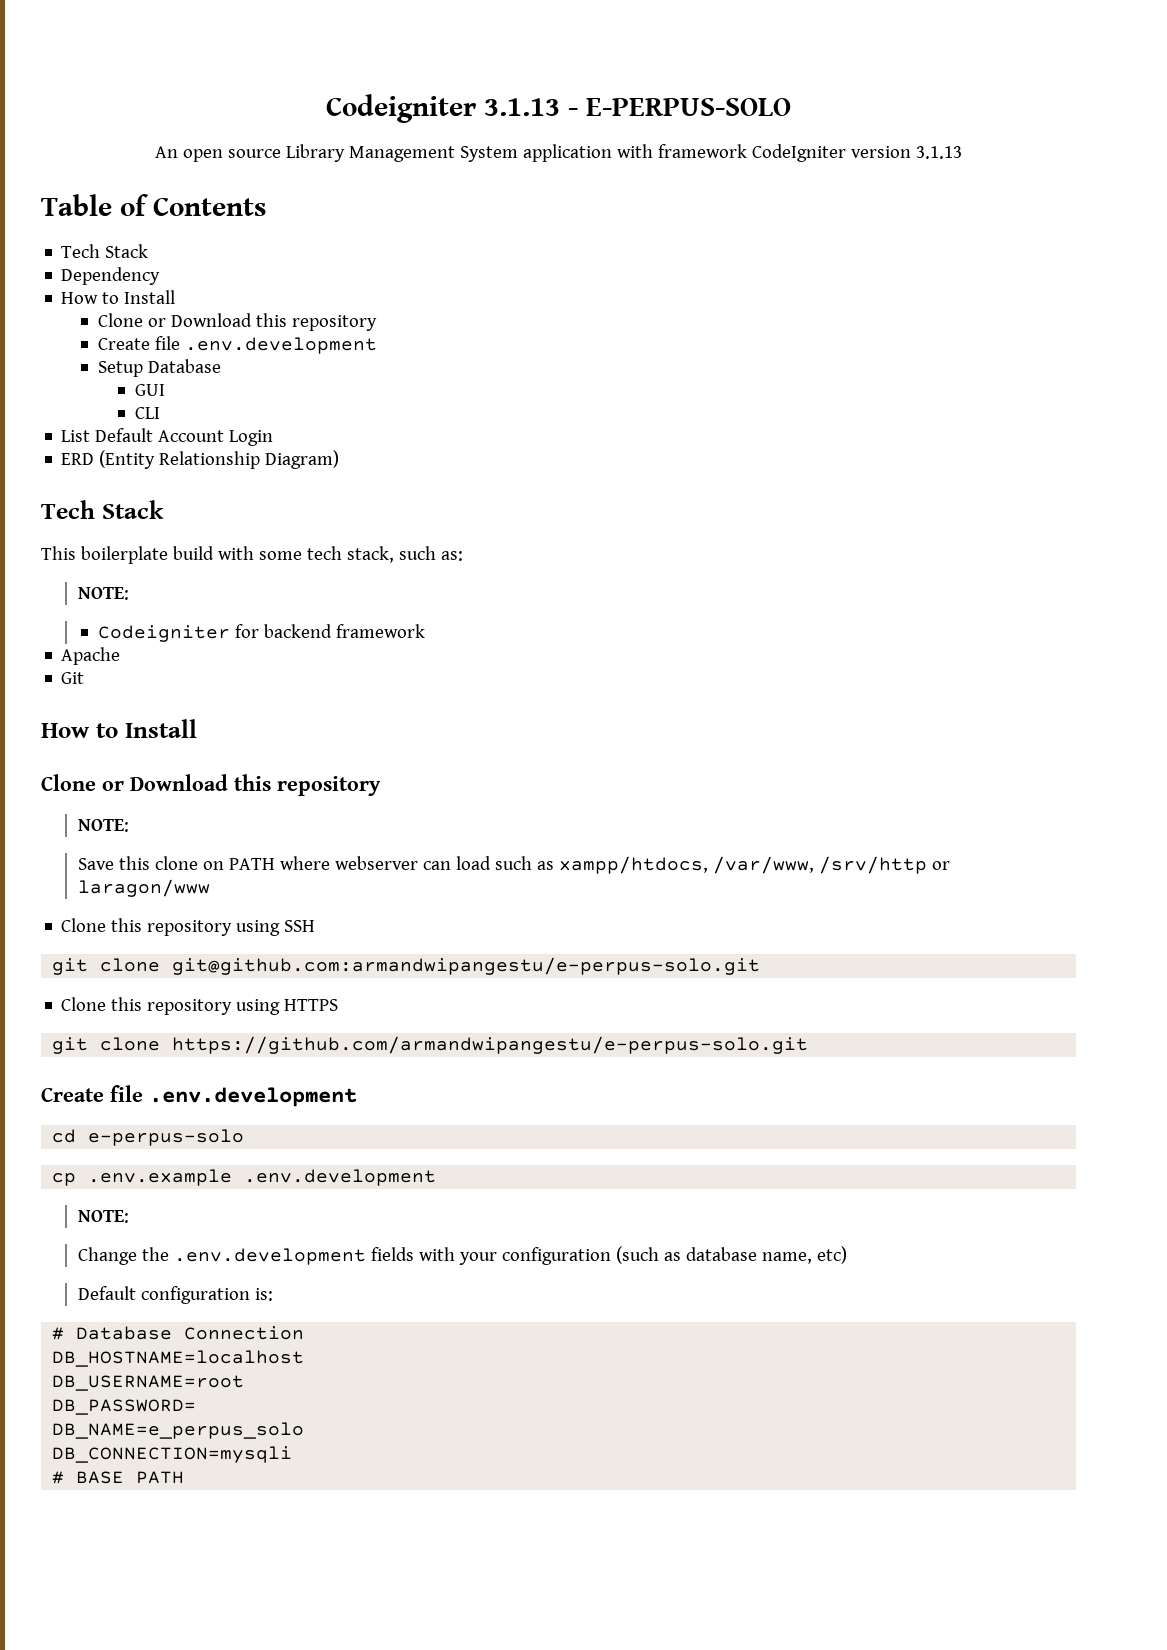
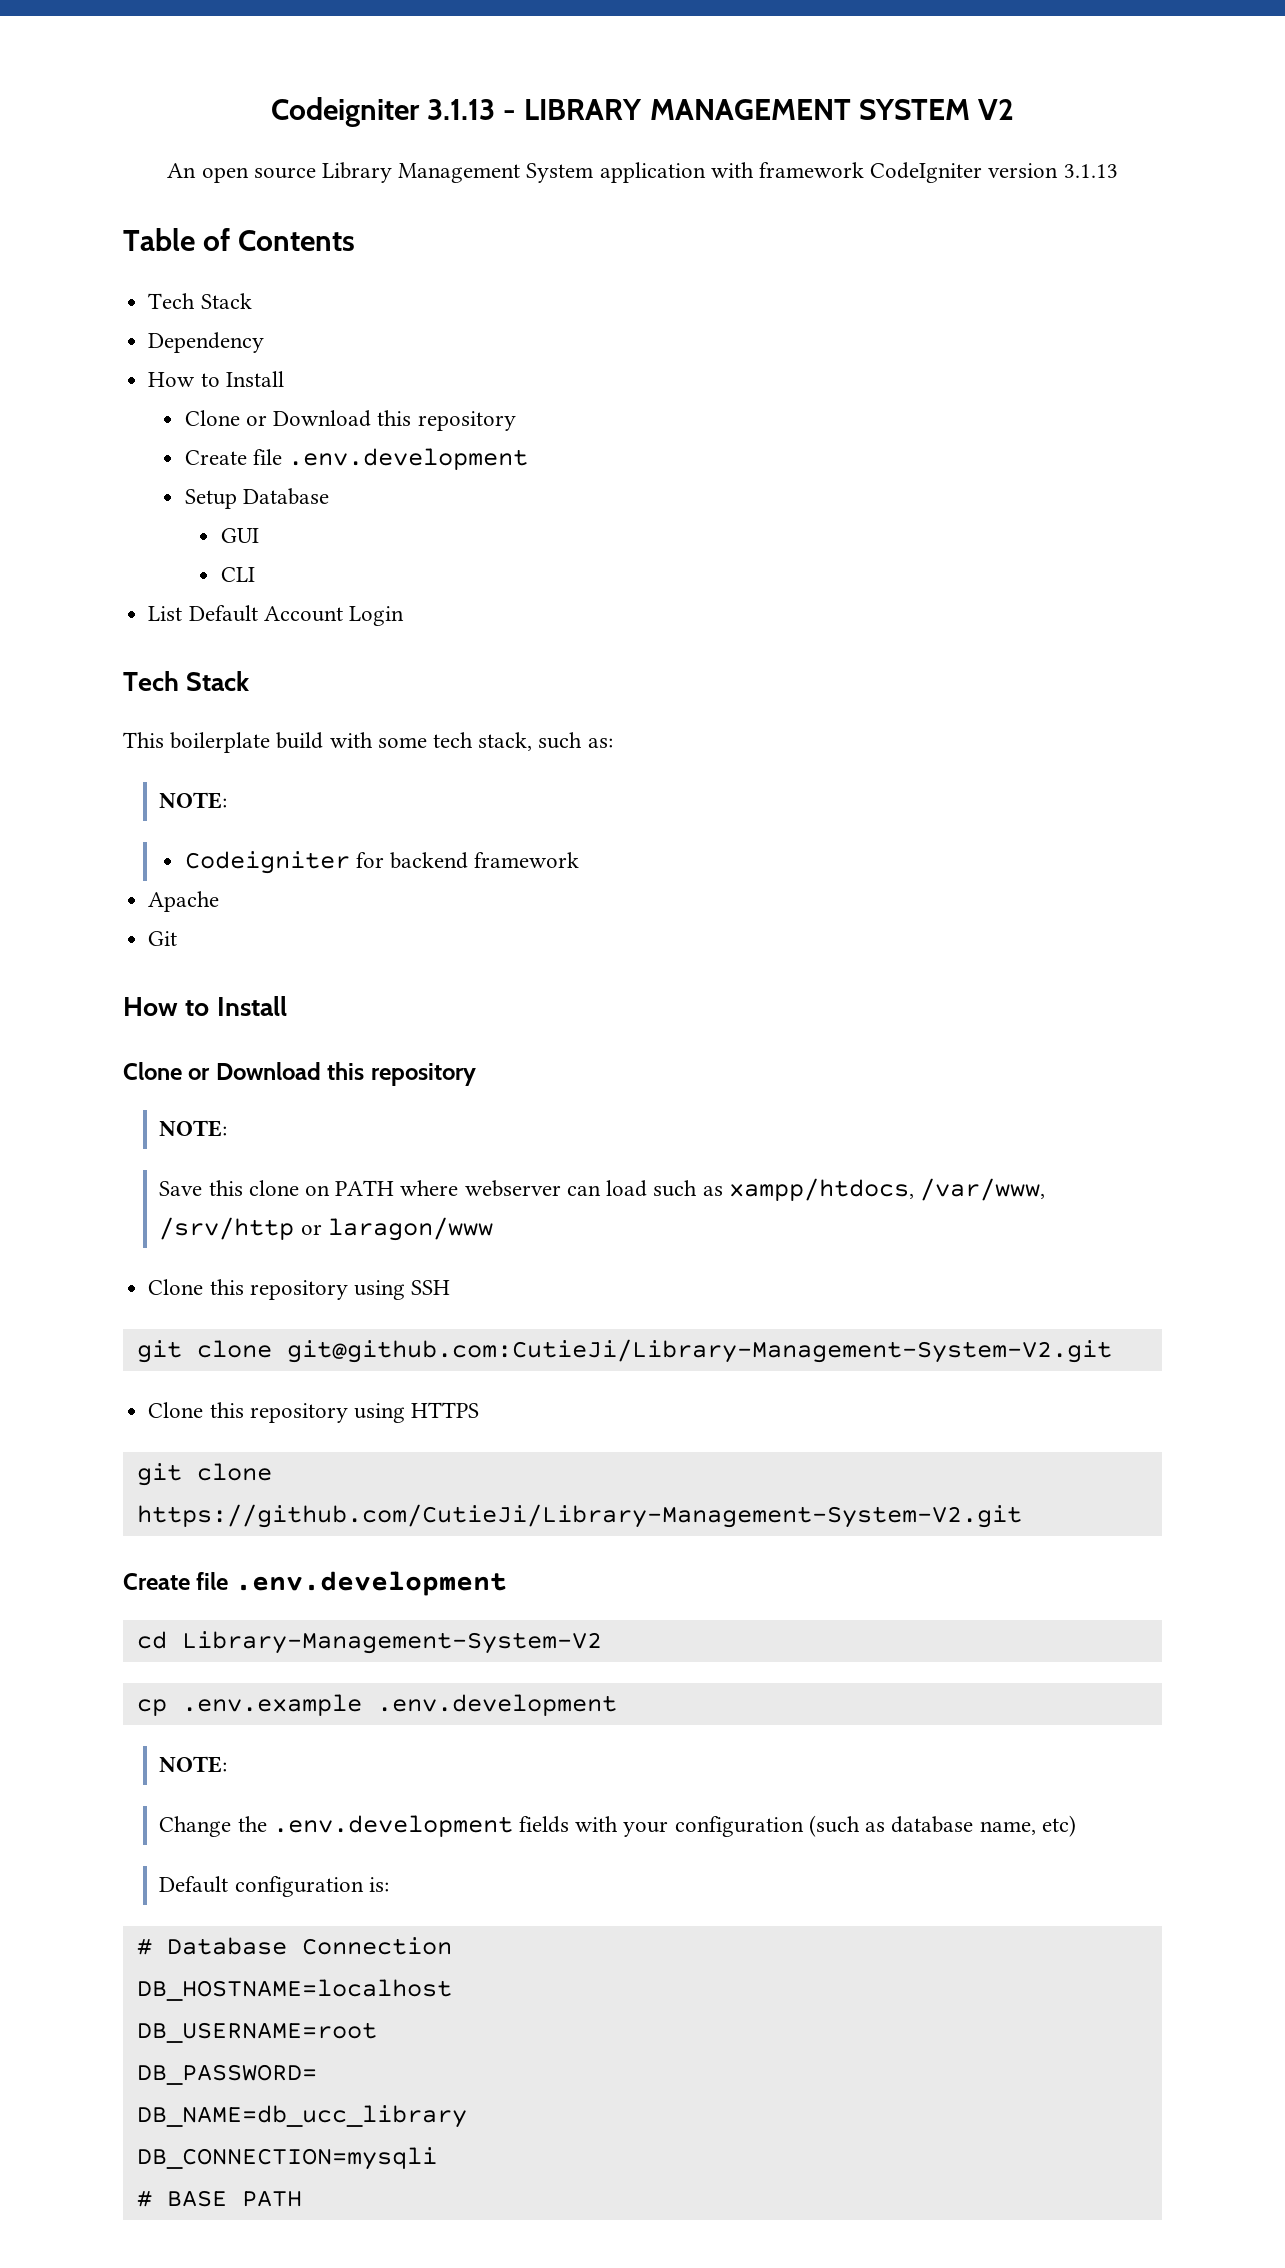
[586,98,791,116] E-PERPUS-SOLO -> [524,99,1014,120] LIBRARY MANAGEMENT SYSTEM V2
[61,450,340,469] // ERD (Entity Relationship Diagram) -> (404, 616) none
[172,957,761,975] git@github.com:armandwipangestu/e-perpus-solo.git -> [286,1339,1112,1363] git@github.com:CutieJi/Library-Management-System-V2.git
[172,1036,809,1054] https://github.com/armandwipangestu/e-perpus-solo.git -> [136,1504,1022,1528] https://github.com/CutieJi/Library-Management-System-V2.git
[88,1129,245,1146] e-perpus-solo -> [181,1631,602,1654] Library-Management-System-V2
[52,1422,305,1439] DB_NAME=e_perpus_solo -> [136,2105,467,2128] DB_NAME=db_ucc_library

